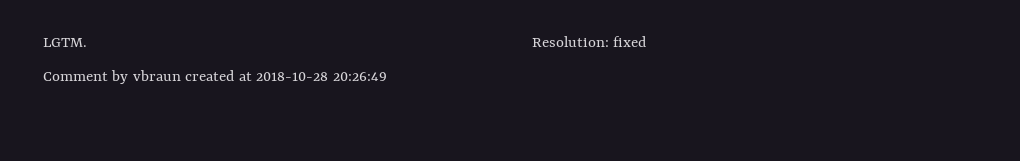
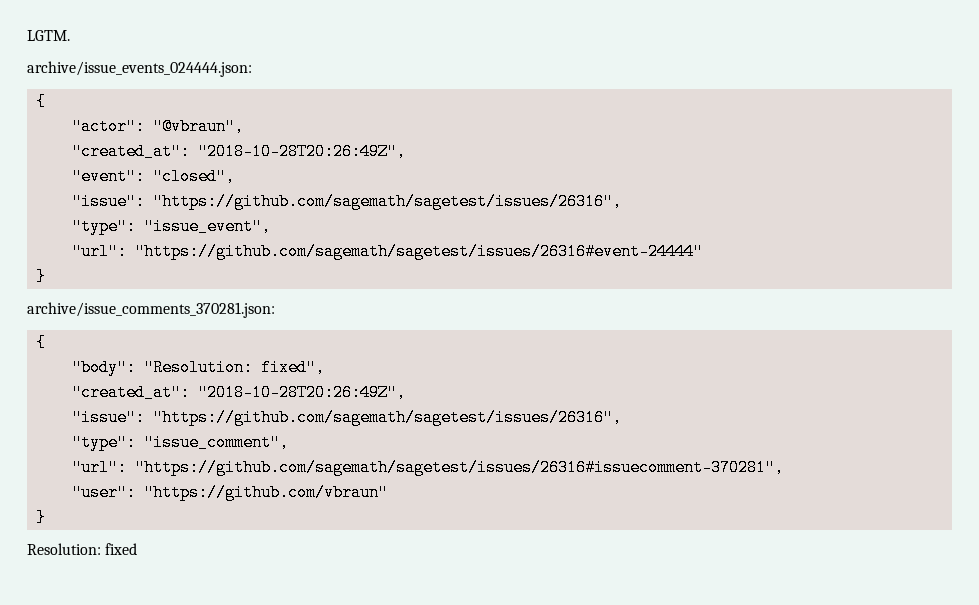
[43,70,387,84] Comment by vbraun created at 2018-10-28 20:26:49 -> [27,61,252,77] [36,93,47,110] [72,118,245,135] [72,143,407,160] [72,168,236,185] [72,193,623,210] [72,218,272,235] [72,243,704,260] [36,268,47,285] [27,302,275,318] [36,334,47,351] [72,359,326,376] [72,384,407,401] [72,409,623,426] [72,434,290,451] [72,459,785,476] [72,484,389,501] [36,509,47,526] archive/issue_events_024444.json: // { // "actor": "@vbraun", // "created_at": "2018-10-28T20:26:49Z", // "event": "closed", // "issue": "https://github.com/sagemath/sagetest/issues/26316", // "type": "issue_event", // "url": "https://github.com/sagemath/sagetest/issues/26316#event-24444" // } // archive/issue_comments_370281.json: // { // "body": "Resolution: fixed", // "created_at": "2018-10-28T20:26:49Z", // "issue": "https://github.com/sagemath/sagetest/issues/26316", // "type": "issue_comment", // "url": "https://github.com/sagemath/sagetest/issues/26316#issuecomment-370281", // "user": "https://github.com/vbraun" // }

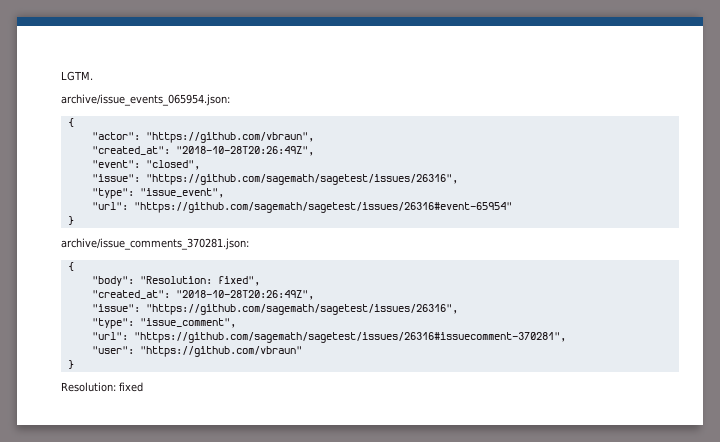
[27,61,252,77] archive/issue_events_024444.json: -> [61,94,230,106] archive/issue_events_065954.json:
[153,118,245,135] "@vbraun", -> [145,132,314,143] "https://github.com/vbraun",
[135,243,704,260] "https://github.com/sagemath/sagetest/issues/26316#event-24444" -> [133,202,512,213] "https://github.com/sagemath/sagetest/issues/26316#event-65954"

